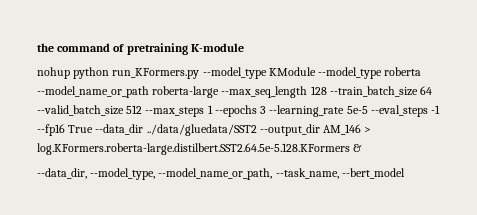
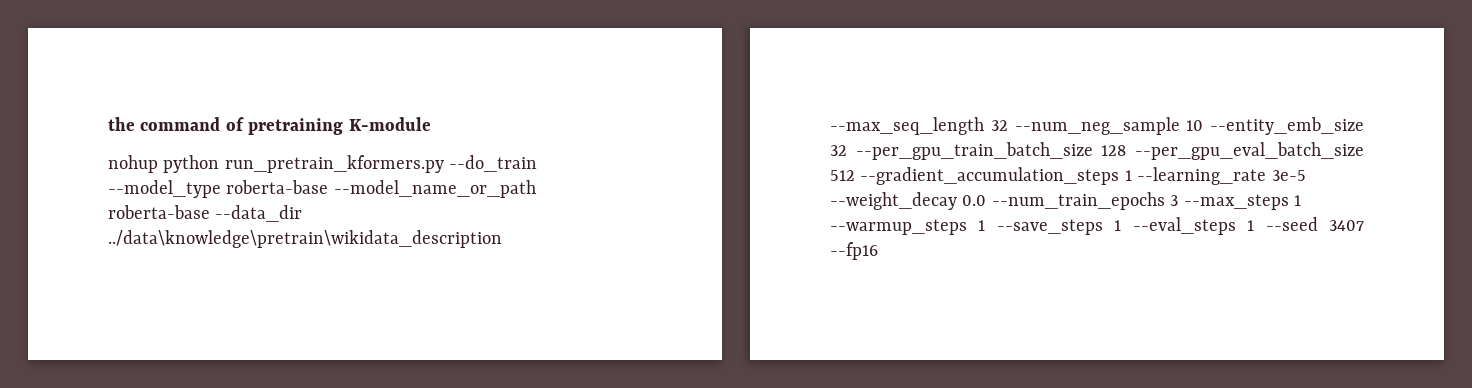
[112,67,422,79] [37,86,433,98] [37,105,441,117] [37,124,372,136] [37,143,363,155] [37,168,405,180] run_KFormers.py --model_type KModule --model_type roberta --model_name_or_path roberta-large --max_seq_length 128 --train_batch_size 64 --valid_batch_size 512 --max_steps 1 --epochs 3 --learning_rate 5e-5 --eval_steps -1 --fp16 True --data_dir ../data/gluedata/SST2 --output_dir AM_146 > log.KFormers.roberta-large.distilbert.SST2.64.5e-5.128.KFormers & // --data_dir, --model_type, --model_name_or_path, --task_name, --bert_model -> [224,155,538,173] [108,180,536,198] [108,205,303,222] [108,230,502,248] [830,117,1364,135] [830,142,1364,160] [830,167,1306,185] [830,192,1301,210] [830,217,1364,235] [830,242,878,260] run_pretrain_kformers.py --do_train --model_type roberta-base --model_name_or_path roberta-base --data_dir ../data\knowledge\pretrain\wikidata_description --max_seq_length 32 --num_neg_sample 10 --entity_emb_size 32 --per_gpu_train_batch_size 128 --per_gpu_eval_batch_size 512 --gradient_accumulation_steps 1 --learning_rate 3e-5 --weight_decay 0.0 --num_train_epochs 3 --max_steps 1 --warmup_steps 1 --save_steps 1 --eval_steps 1 --seed 3407 --fp16

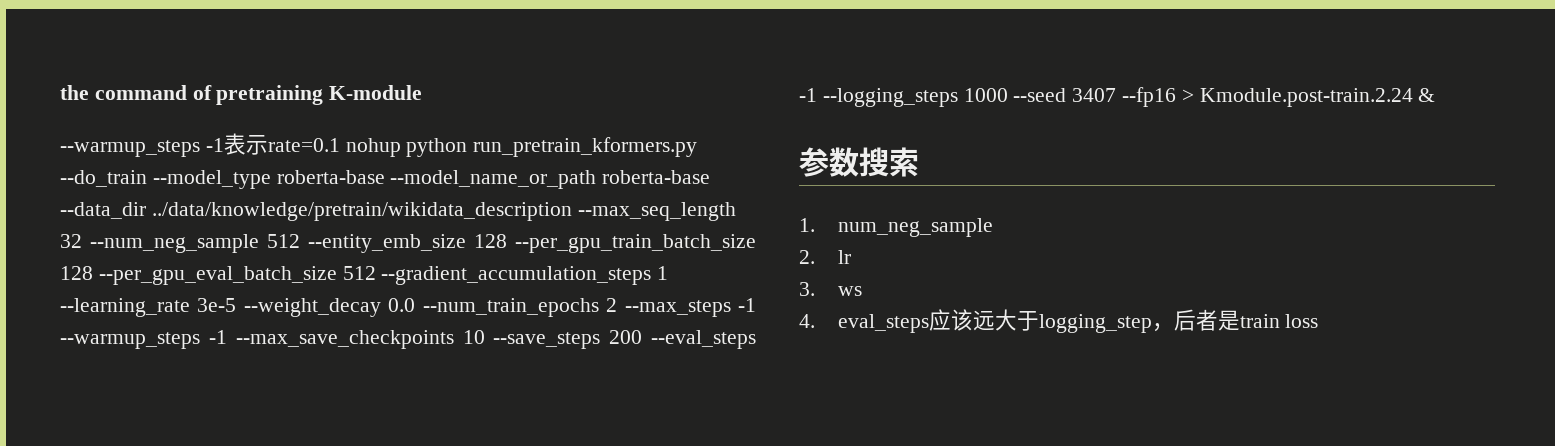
(431, 124) none -> [60,133,340,157] --warmup_steps -1表示rate=0.1
[108,230,502,248] ../data\knowledge\pretrain\wikidata_description -> [151,202,572,221] ../data/knowledge/pretrain/wikidata_description
[1186,117,1364,135] [830,145,847,156] 10 --entity_emb_size 32 -> [267,234,507,253] 512 --entity_emb_size 128
[1170,194,1301,210] [830,217,1364,235] [830,242,878,260] 3 --max_steps 1 --warmup_steps 1 --save_steps 1 --eval_steps 1 --seed 3407 --fp16 -> [606,298,757,317] [60,330,756,349] [799,87,1436,107] [799,147,919,177] [799,218,993,237] [799,250,851,264] [799,282,862,296] [799,309,1319,333] 2 --max_steps -1 --warmup_steps -1 --max_save_checkpoints 10 --save_steps 200 --eval_steps -1 --logging_steps 1000 --seed 3407 --fp16 > Kmodule.post-train.2.24 & // 参数搜索 // 1. num_neg_sample // 2. lr // 3. ws // 4. eval_steps应该远大于logging_step，后者是train loss

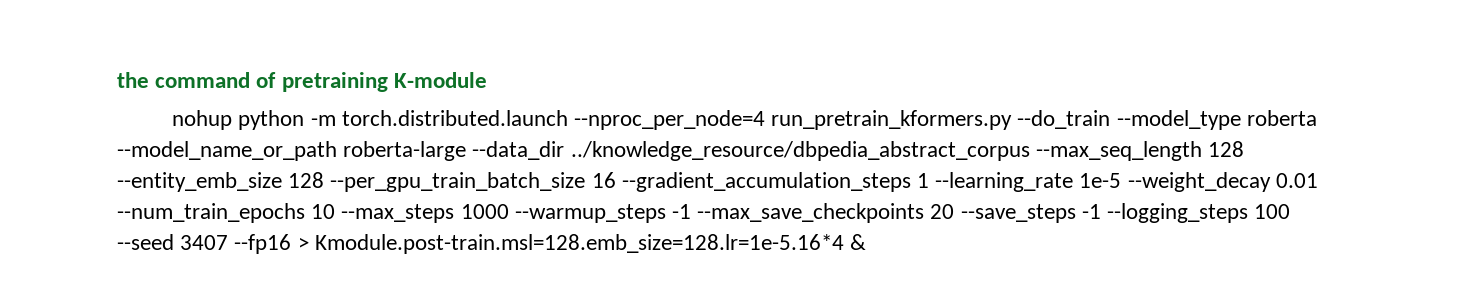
[60,133,698,157] [60,170,711,189] [60,202,736,221] [60,234,756,253] [60,266,669,285] [60,298,757,317] [60,330,756,349] --warmup_steps -1表示rate=0.1 nohup python run_pretrain_kformers.py --do_train --model_type roberta-base --model_name_or_path roberta-base --data_dir ../data/knowledge/pretrain/wikidata_description --max_seq_length 32 --num_neg_sample 512 --entity_emb_size 128 --per_gpu_train_batch_size 128 --per_gpu_eval_batch_size 512 --gradient_accumulation_steps 1 --learning_rate 3e-5 --weight_decay 0.0 --num_train_epochs 2 --max_steps -1 --warmup_steps -1 --max_save_checkpoints 10 --save_steps 200 --eval_steps -> [172,110,1317,130] [117,141,1245,161] [117,172,1318,192] [117,203,1076,223] nohup python -m torch.distributed.launch --nproc_per_node=4 run_pretrain_kformers.py --do_train --model_type roberta --model_name_or_path roberta-large --data_dir ../knowledge_resource/dbpedia_abstract_corpus --max_seq_length 128 --entity_emb_size 128 --per_gpu_train_batch_size 16 --gradient_accumulation_steps 1 --learning_rate 1e-5 --weight_decay 0.01 --num_train_epochs 10 --max_steps 1000 --warmup_steps -1 --max_save_checkpoints 20 --save_steps
[963,88,1008,102] 1000 -> [1254,204,1291,219] 100
[1199,88,1413,107] Kmodule.post-train.2.24 -> [314,234,844,254] Kmodule.post-train.msl=128.emb_size=128.lr=1e-5.16*4
[799,147,919,177] [799,218,993,237] [799,250,851,264] [799,282,862,296] [799,309,1319,333] // 参数搜索 // 1. num_neg_sample // 2. lr // 3. ws // 4. eval_steps应该远大于logging_step，后者是train loss -> (867, 242) none

